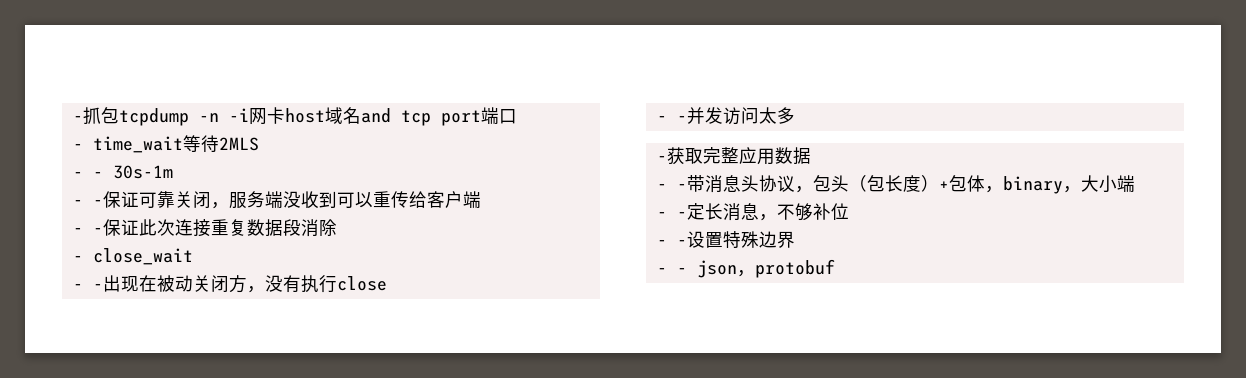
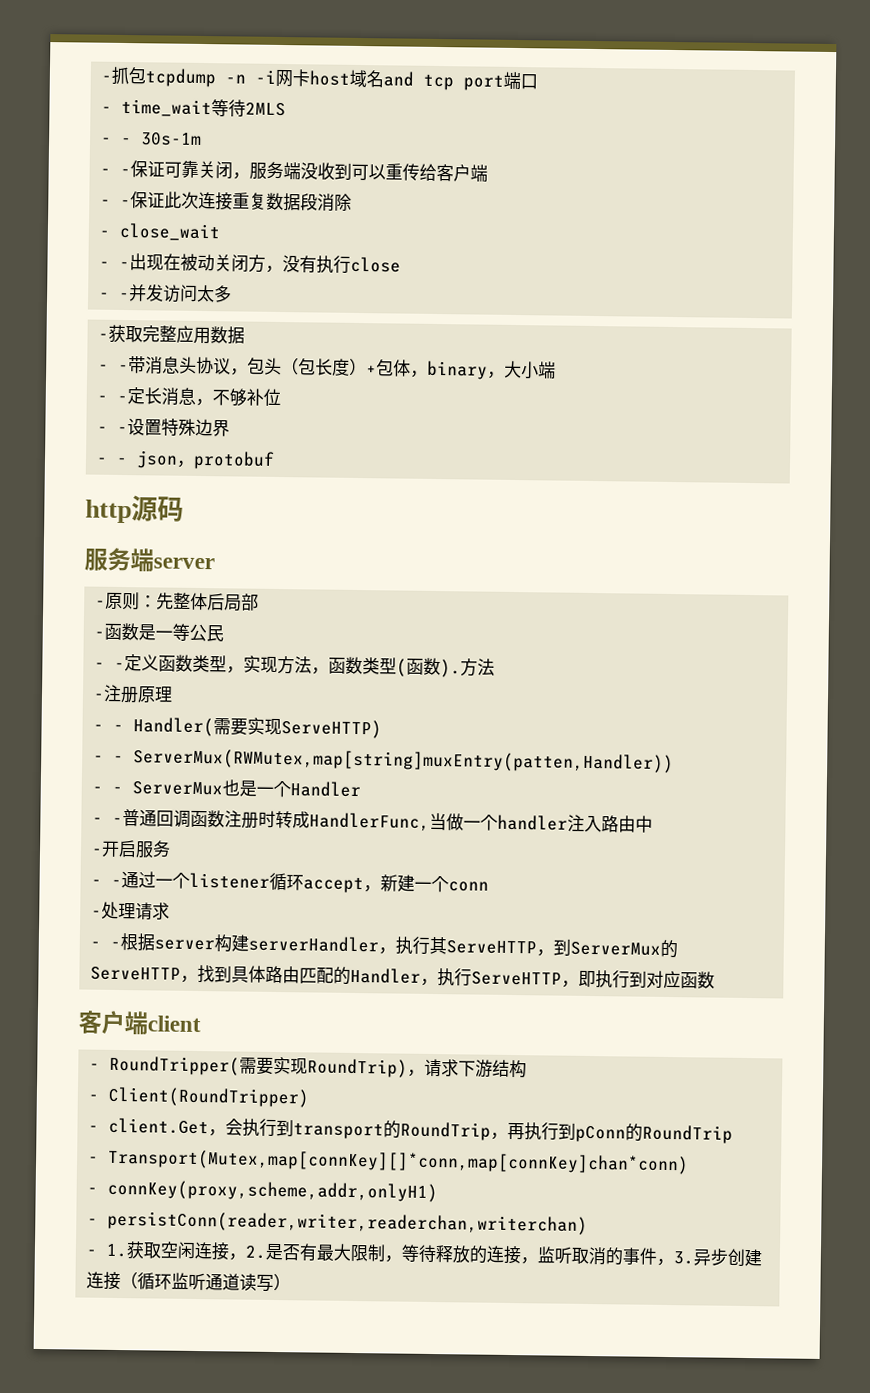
(835, 268) none -> [85,495,184,524] [84,547,215,573] [95,592,260,612] [94,623,225,643] [94,654,496,678] [93,684,174,704] [93,717,383,739] [93,748,675,774] [92,779,362,798] [92,809,654,833] [91,839,172,859] [91,871,490,894] [91,901,171,921] [90,933,679,959] [90,964,716,989] [78,1010,201,1036] [89,1055,528,1079] [88,1086,310,1108] [88,1117,734,1144] [88,1148,690,1175] [87,1179,439,1203] [87,1210,589,1235] [86,1241,763,1268] [86,1271,292,1293] // http源码 // 服务端server // -原则：先整体后局部 // -函数是一等公民 // - -定义函数类型，实现方法，函数类型(函数).方法 // -注册原理 // - - Handler(需要实现ServeHTTP) // - - ServerMux(RWMutex,map[string]muxEntry(patten,Handler)) // - - ServerMux也是一个Handler // - -普通回调函数注册时转成HandlerFunc,当做一个handler注入路由中 // -开启服务 // - -通过一个listener循环accept，新建一个conn // -处理请求 // - -根据server构建serverHandler，执行其ServeHTTP，到ServerMux的ServeHTTP，找到具体路由匹配的Handler，执行ServeHTTP，即执行到对应函数 // 客户端client // - RoundTripper(需要实现RoundTrip)，请求下游结构 // - Client(RoundTripper) // - client.Get，会执行到transport的RoundTrip，再执行到pConn的RoundTrip // - Transport(Mutex,map[connKey][]*conn,map[connKey]chan*conn) // - connKey(proxy,scheme,addr,onlyH1) // - persistConn(reader,writer,readerchan,writerchan) // - 1.获取空闲连接，2.是否有最大限制，等待释放的连接，监听取消的事件，3.异步创建连接（循环监听通道读写）

